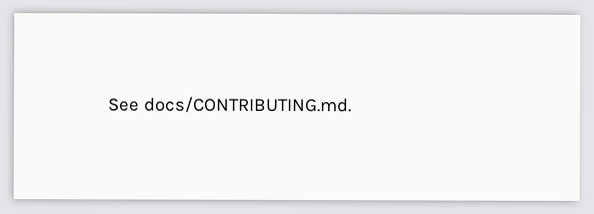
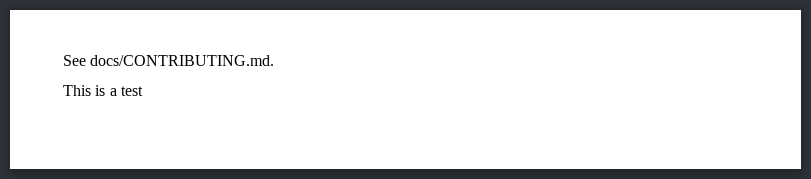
(352, 105) none -> [63,85,143,96] // This is a test

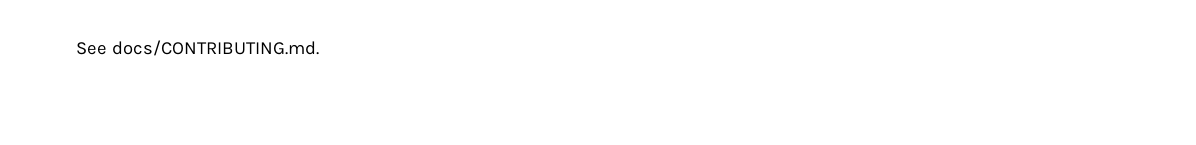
[63,85,143,96] // This is a test -> (319, 48) none

